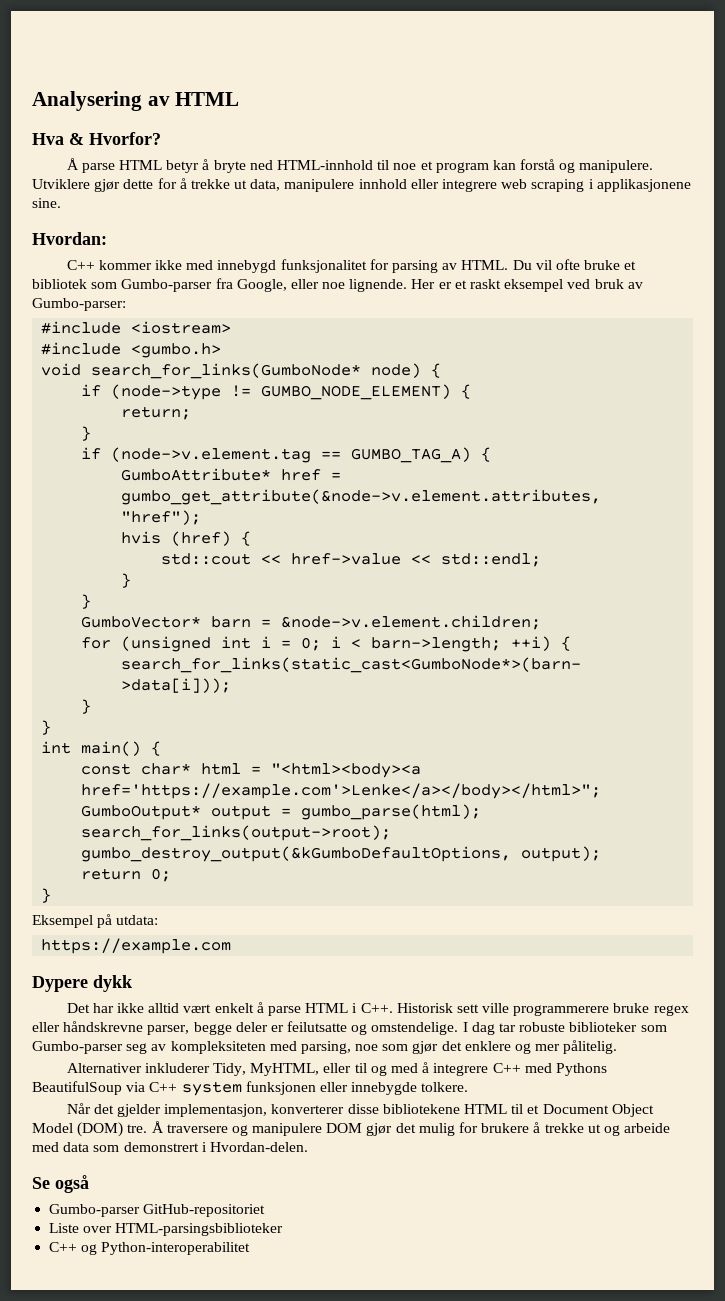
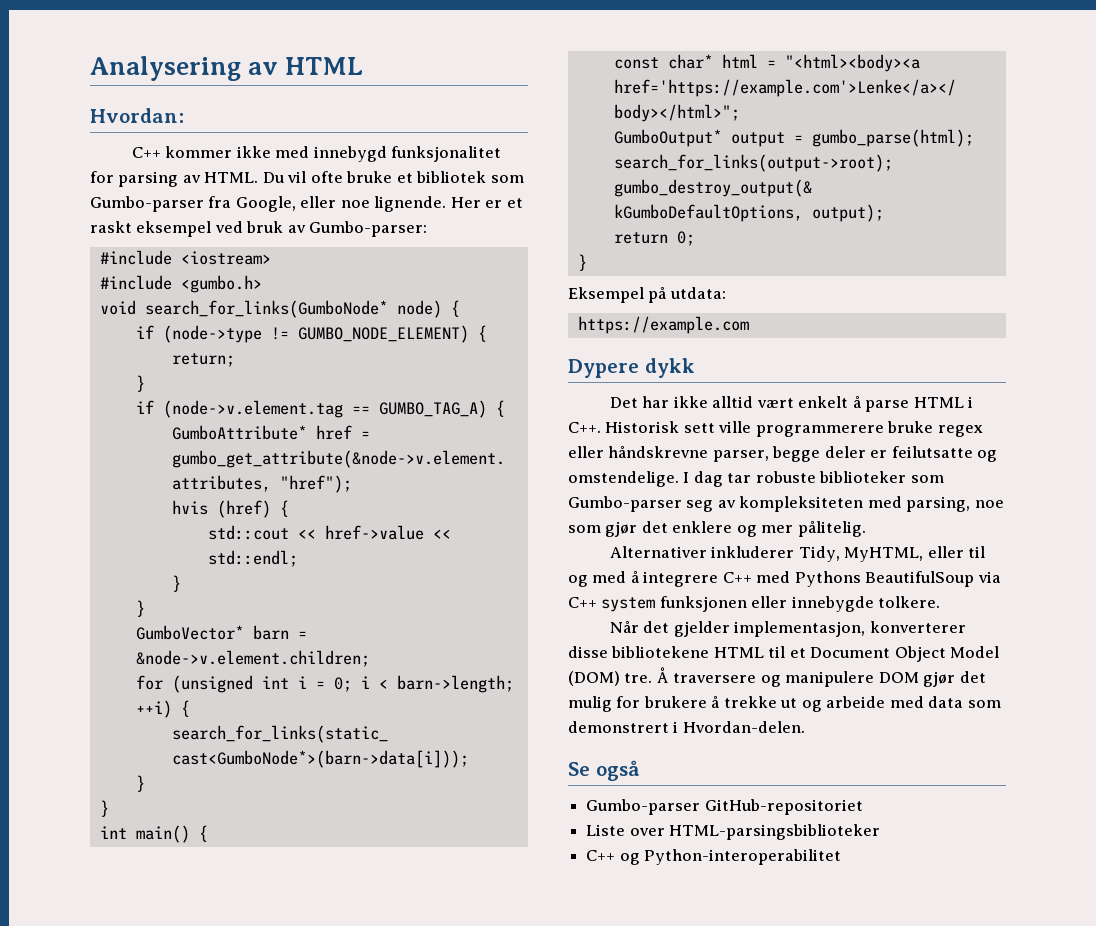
[32,132,161,145] [66,158,654,173] [32,178,691,192] [32,198,61,208] // Hva & Hvorfor? // Å parse HTML betyr å bryte ned HTML-innhold til noe et program kan forstå og manipulere. Utviklere gjør dette for å trekke ut data, manipulere innhold eller integrere web scraping i applikasjonene sine. -> (364, 66) none

